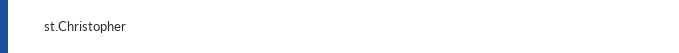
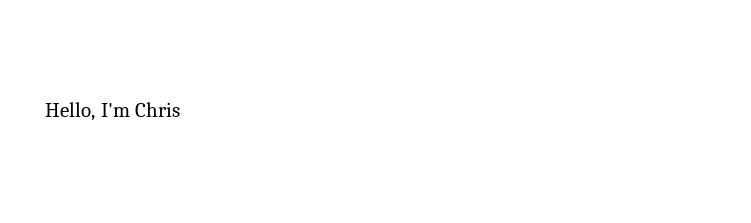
[44,21,126,33] st.Christopher -> [45,102,181,121] Hello, I'm Chris

